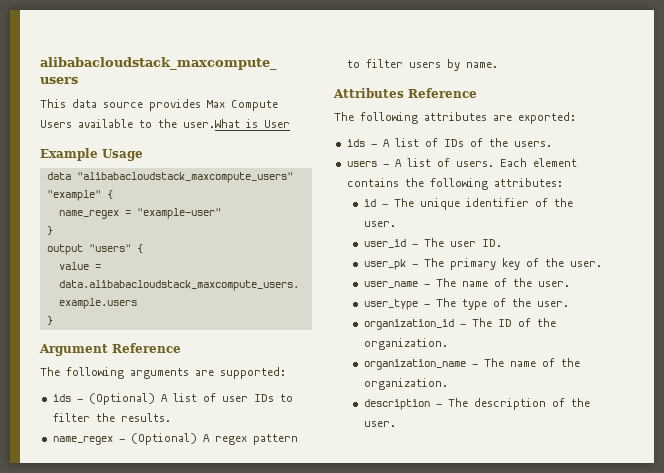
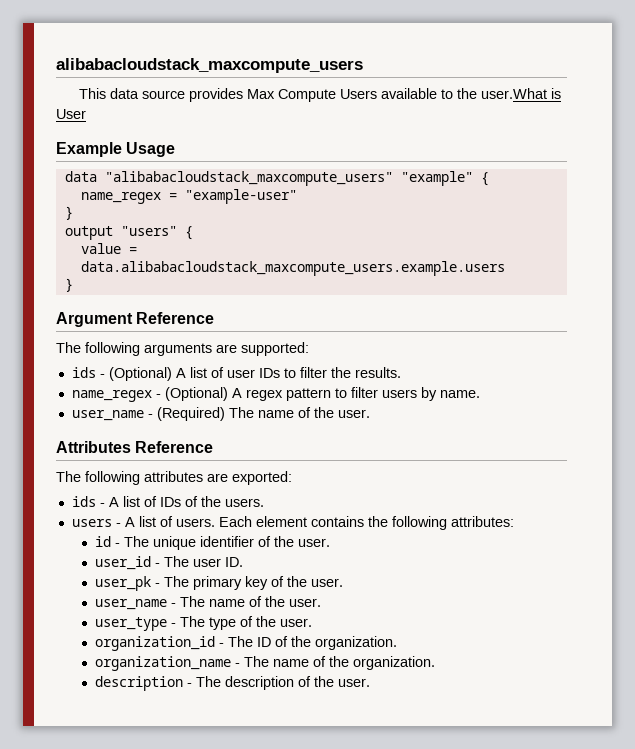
(498, 65) none -> [71,407,370,421] // user_name - (Required) The name of the user.

